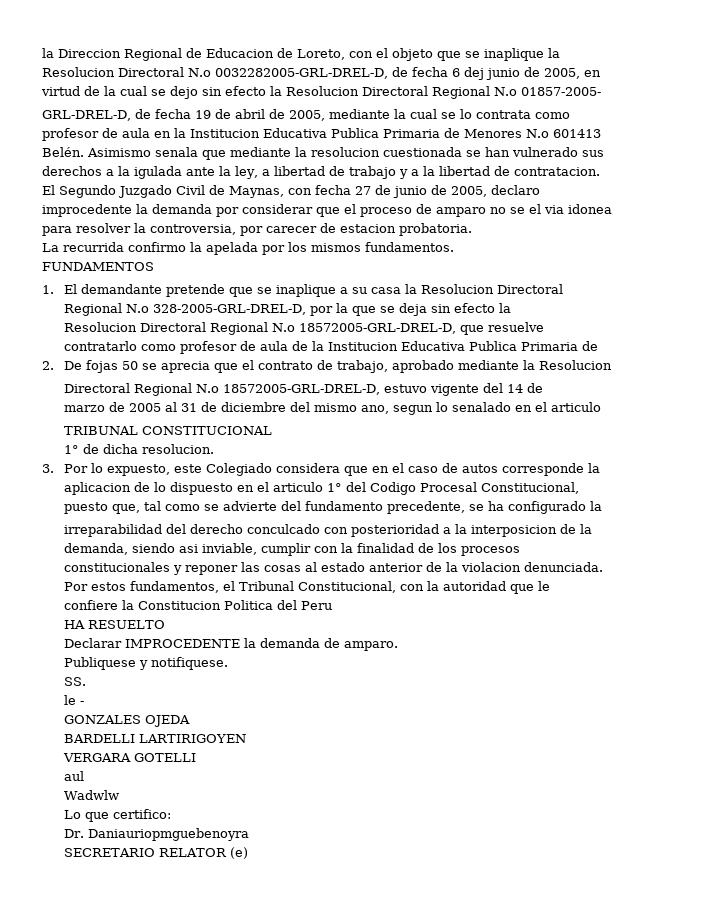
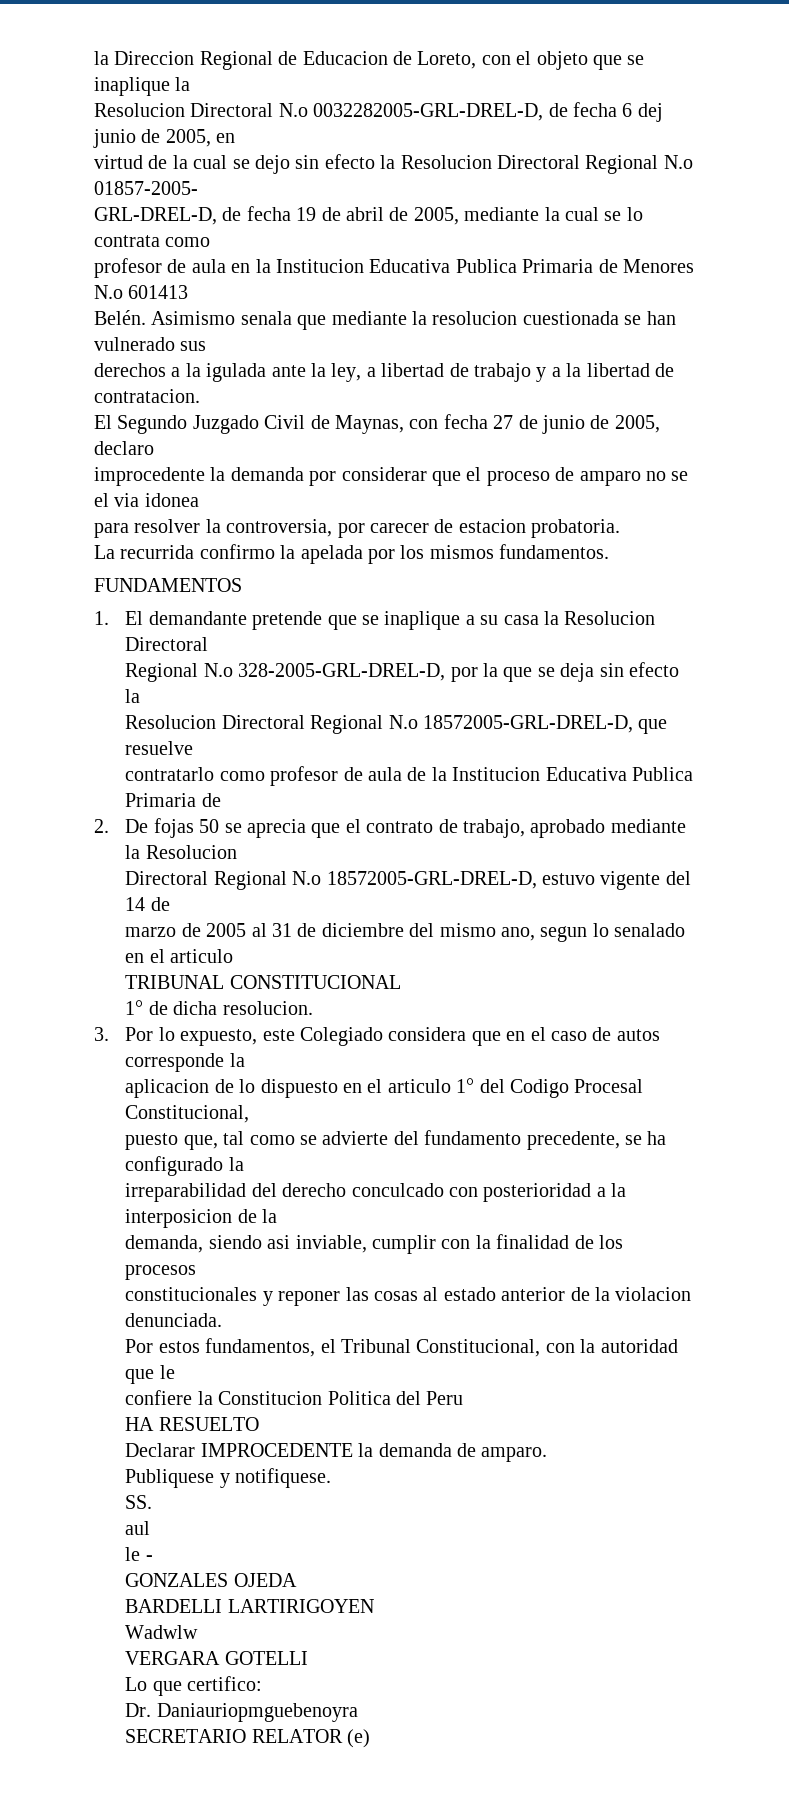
(87, 681) none -> [125,1521,151,1535] // aul
(247, 738) none -> [125,1625,199,1639] // Wadwlw
[64,771,85,781] [64,790,120,800] // aul // Wadwlw -> (308, 1658) none

